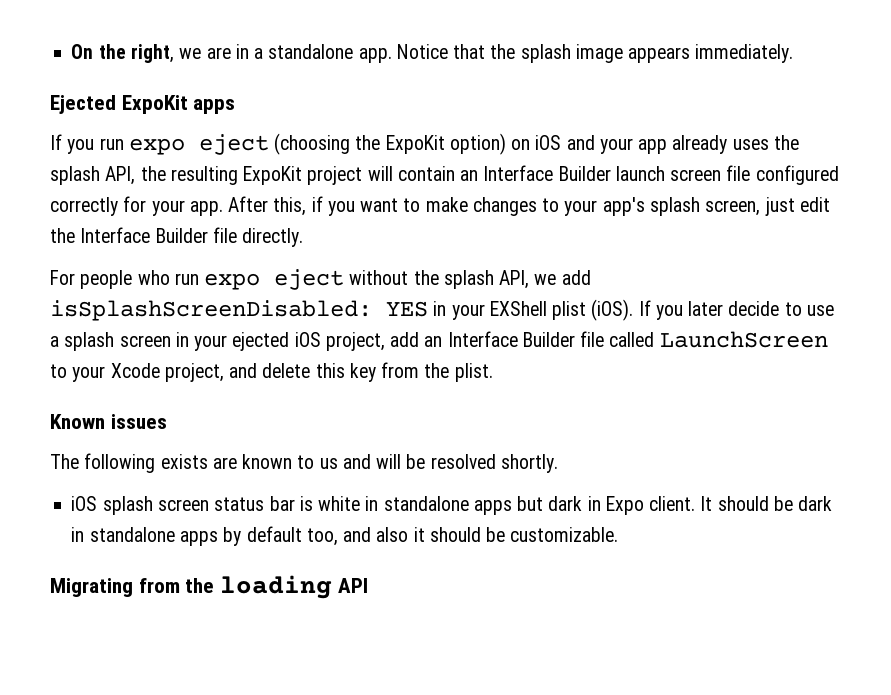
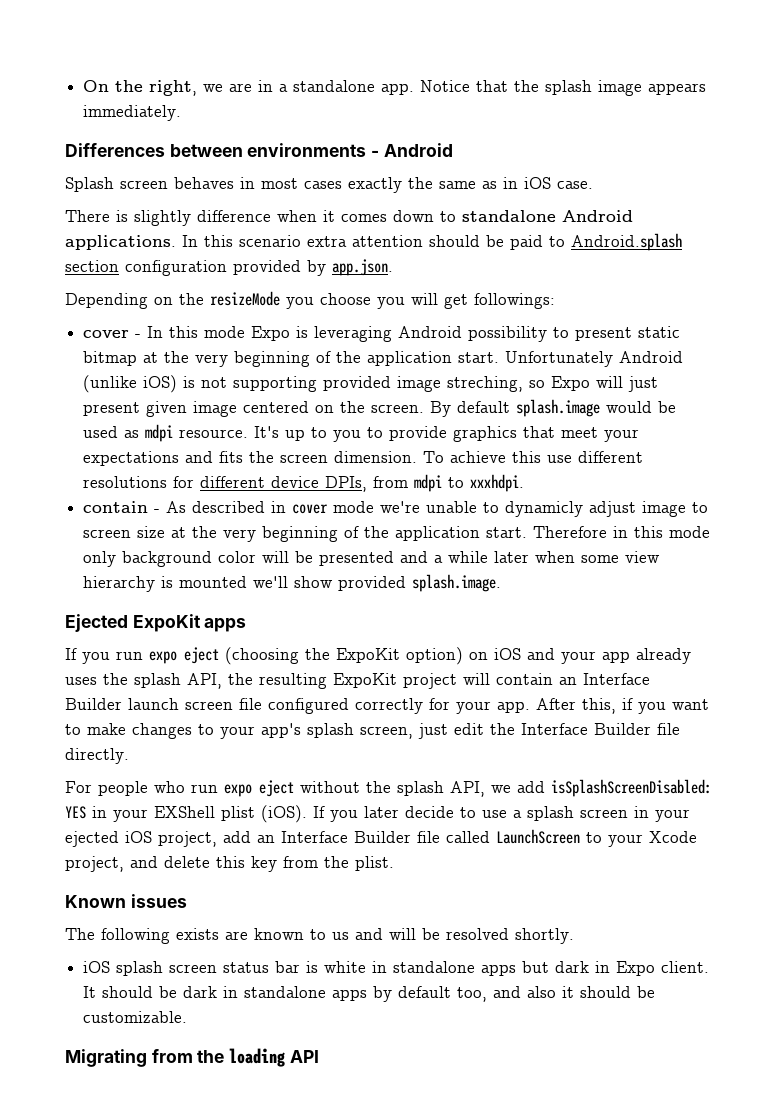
(794, 53) none -> [65,143,453,157] [65,177,593,193] [65,210,633,226] [65,233,682,251] [65,259,393,276] [65,291,555,309] [83,326,681,342] [83,351,684,367] [83,375,659,393] [83,399,677,417] [83,424,640,442] [83,451,644,466] [83,474,525,492] [83,501,709,517] [83,526,711,542] [83,551,661,567] [83,574,502,592] // Differences between environments - Android // Splash screen behaves in most cases exactly the same as in iOS case. // There is slightly difference when it comes down to standalone Android applications. In this scenario extra attention should be paid to Android.splash section configuration provided by app.json. // Depending on the resizeMode you choose you will get followings: // cover - In this mode Expo is leveraging Android possibility to present static bitmap at the very beginning of the application start. Unfortunately Android (unlike iOS) is not supporting provided image streching, so Expo will just present given image centered on the screen. By default splash.image would be used as mdpi resource. It's up to you to provide graphics that meet your expectations and fits the screen dimension. To achieve this use different resolutions for different device DPIs, from mdpi to xxxhdpi. // contain - As described in cover mode we're unable to dynamicly adjust image to screen size at the very beginning of the application start. Therefore in this mode only background color will be presented and a while later when some view hierarchy is mounted we'll show provided splash.image.

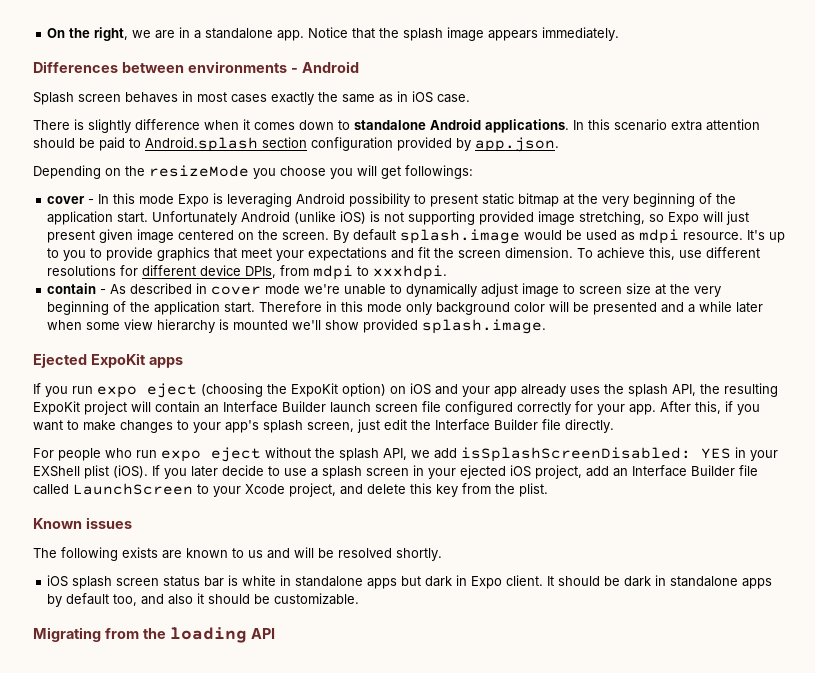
[447,376,524,392] streching, -> [579,211,646,225] stretching,
[219,451,244,463] fits -> [418,247,431,258] fit
[512,451,542,463] this -> [649,247,676,260] this,
[505,501,584,517] dynamicly -> [406,283,478,297] dynamically

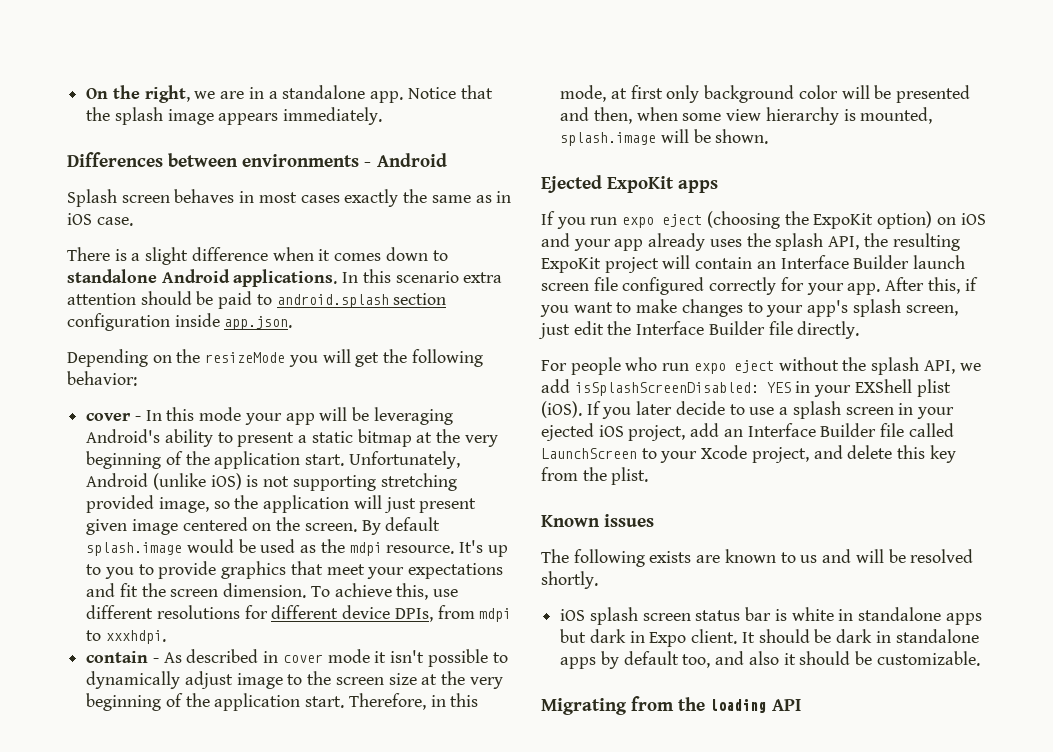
[88,119,131,133] slightly -> [131,247,189,265] a slight
[145,137,258,152] Android.splash -> [276,294,389,308] android.splash
[397,137,471,151] provided by -> [174,313,220,327] inside
[280,165,473,179] choose you will get followings: -> [322,349,483,367] [67,371,137,386] will get the following behavior:
[178,193,411,207] Expo is leveraging Android possibility -> [244,407,453,425] [86,429,213,447] your app will be leveraging Android's ability
(479, 200) none -> [298,435,308,443] a
[152,211,238,225] Unfortunately -> [348,451,460,469] Unfortunately,
[479,211,700,225] provided image stretching, so Expo -> [380,473,457,491] [86,495,350,513] stretching provided image, so the application
(636, 236) none -> [320,539,345,553] the
[304,284,387,295] we're unable -> [374,649,488,667] it isn't possible
(576, 289) none -> [307,671,332,685] the
[259,301,323,312] Therefore -> [348,693,426,710] Therefore,
[367,302,403,312] mode -> [560,85,663,102] mode, at first
[688,301,764,313] a while later -> [593,107,632,124] then,
[233,319,547,334] mounted we'll show provided splash.image. -> [860,107,933,124] [560,129,769,146] mounted, splash.image will be shown.

